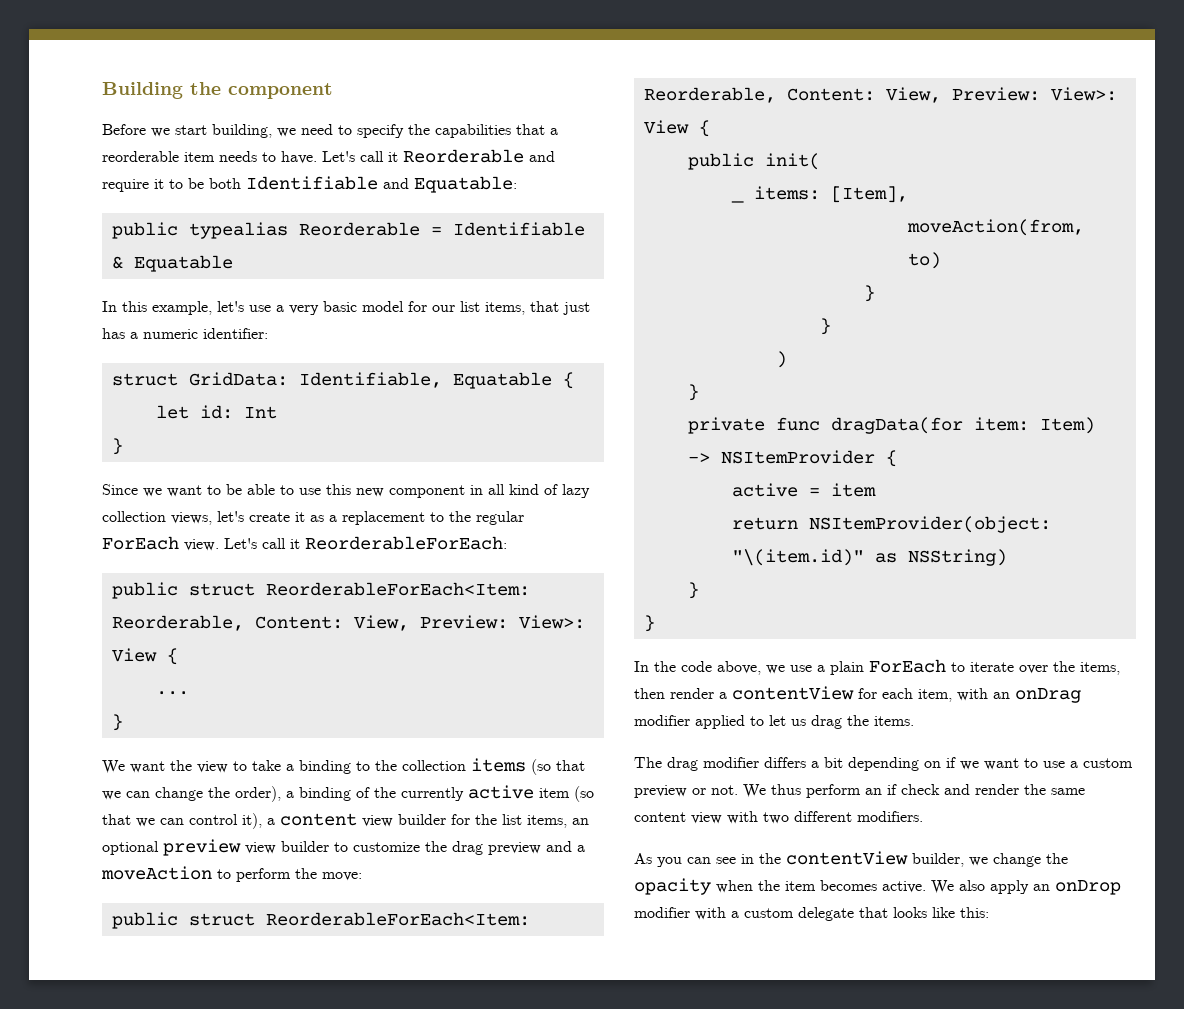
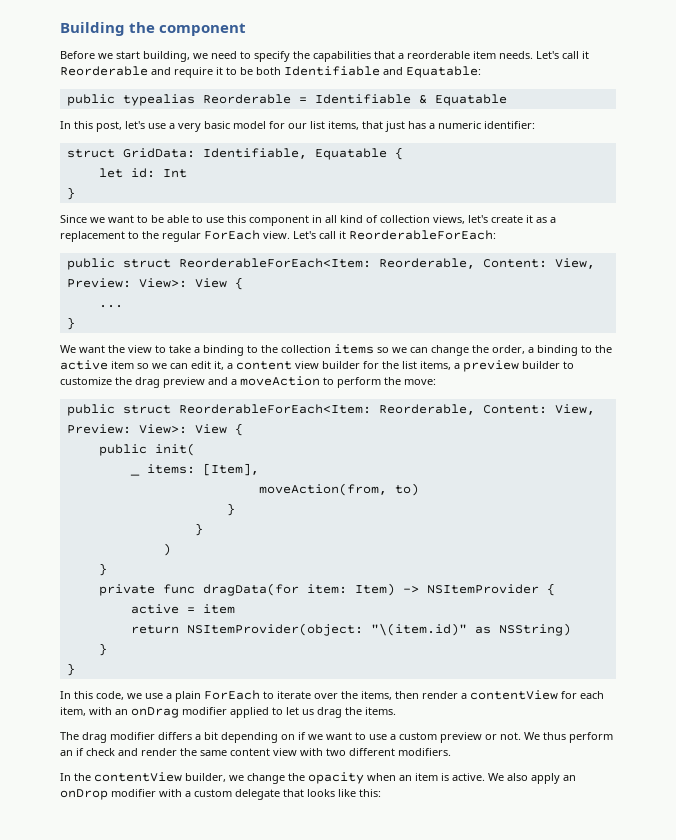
[219,151,317,164] needs to have. -> [499,51,533,59] needs.
[152,301,212,315] example, -> [96,121,122,132] post,
[356,488,384,497] new -> (246, 219) none
[562,484,590,498] lazy -> (378, 219) none
[531,759,585,775] (so that -> [377,347,389,353] so
[235,785,594,802] [102,813,262,829] order), a binding of the currently active item (so that we can control it), -> [492,345,612,356] [60,360,224,370] order, a binding to the active item so we can edit it,
[572,818,589,825] [102,839,276,856] an optional preview view -> [454,360,519,372] a preview
[654,661,761,675] the code above, -> [74,691,124,700] this code,
[634,853,754,867] As you can see in -> [60,773,71,781] In
[758,880,877,891] the item becomes -> [399,773,449,781] an item is

